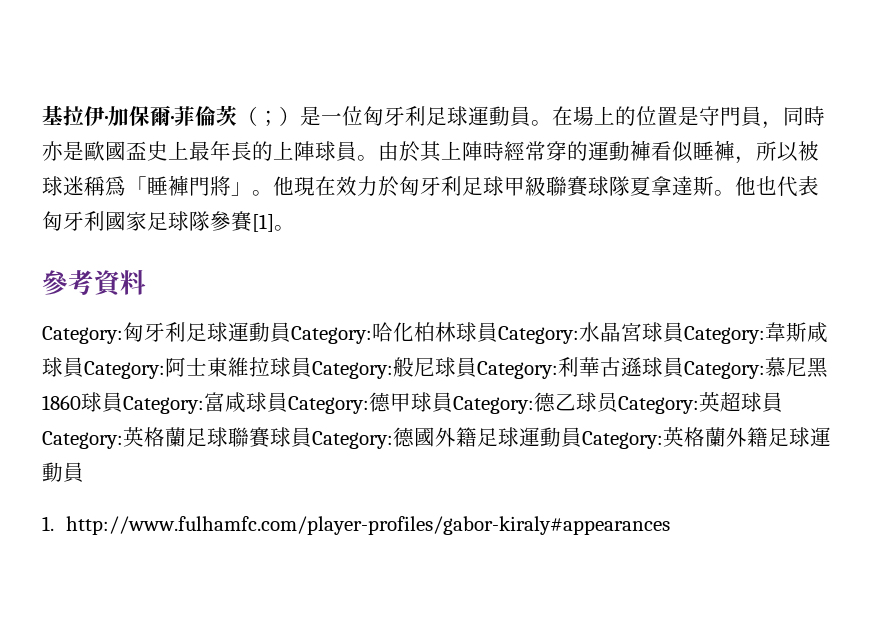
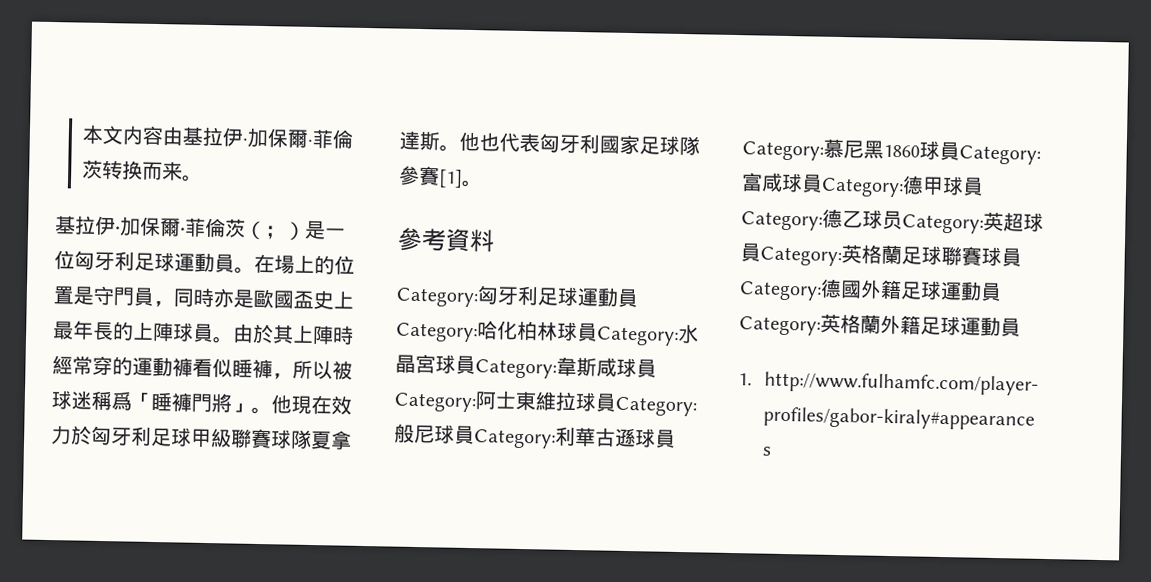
(42, 115) none -> [81,124,354,149] [81,159,203,182] 本文内容由基拉伊·加保爾·菲倫茨转换而来。 //

